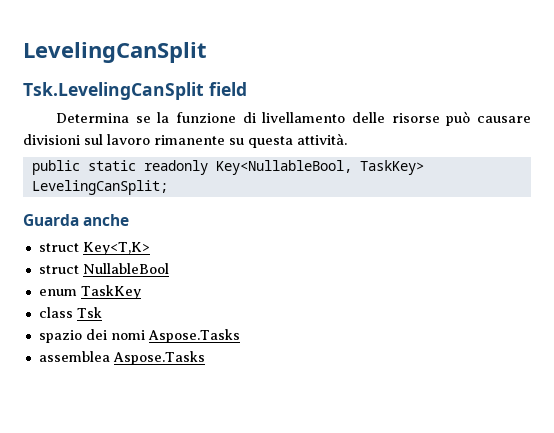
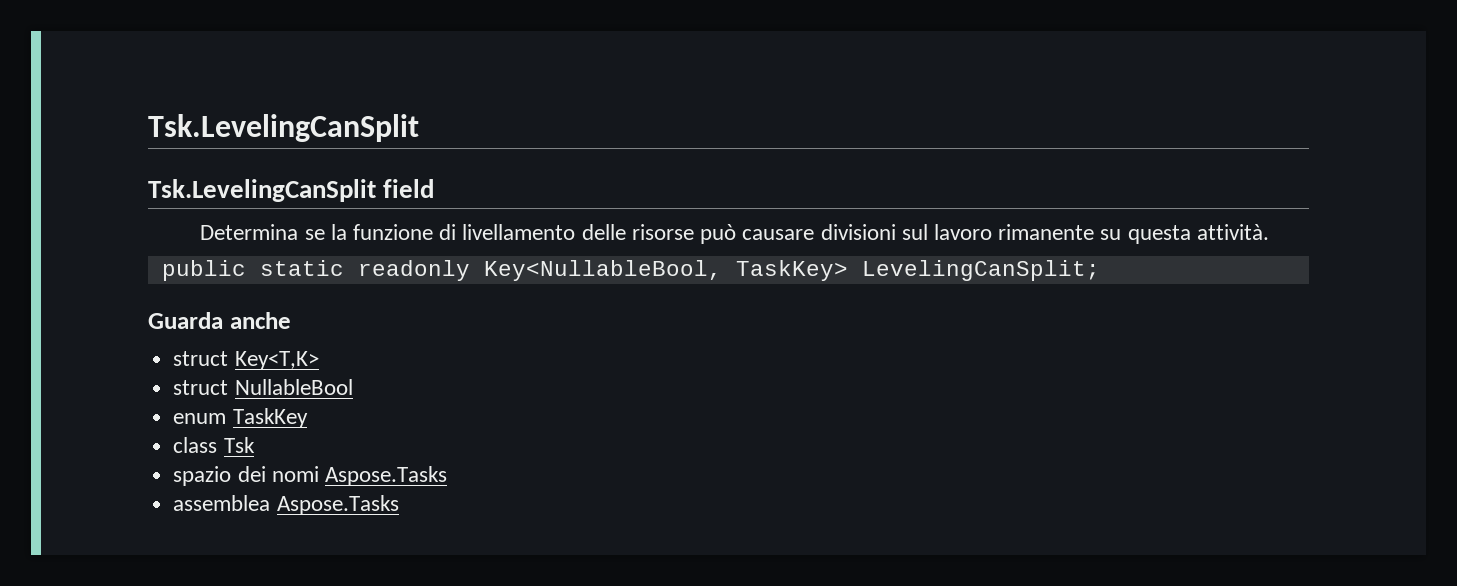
[23,42,207,63] LevelingCanSplit -> [148,114,419,142] Tsk.LevelingCanSplit

